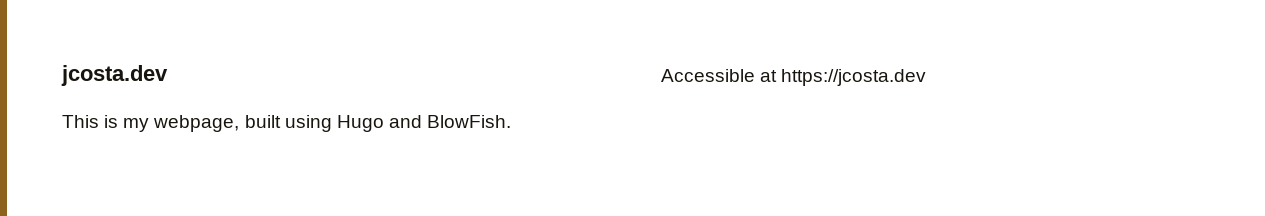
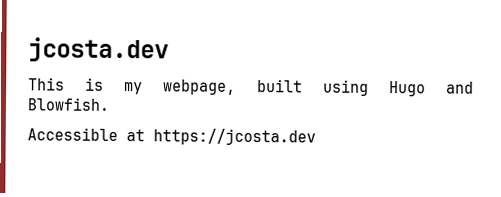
[427,115,512,128] BlowFish. -> [27,97,110,111] Blowfish.

